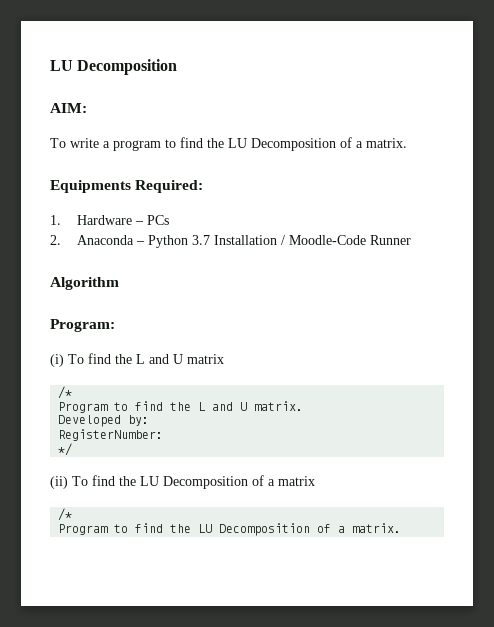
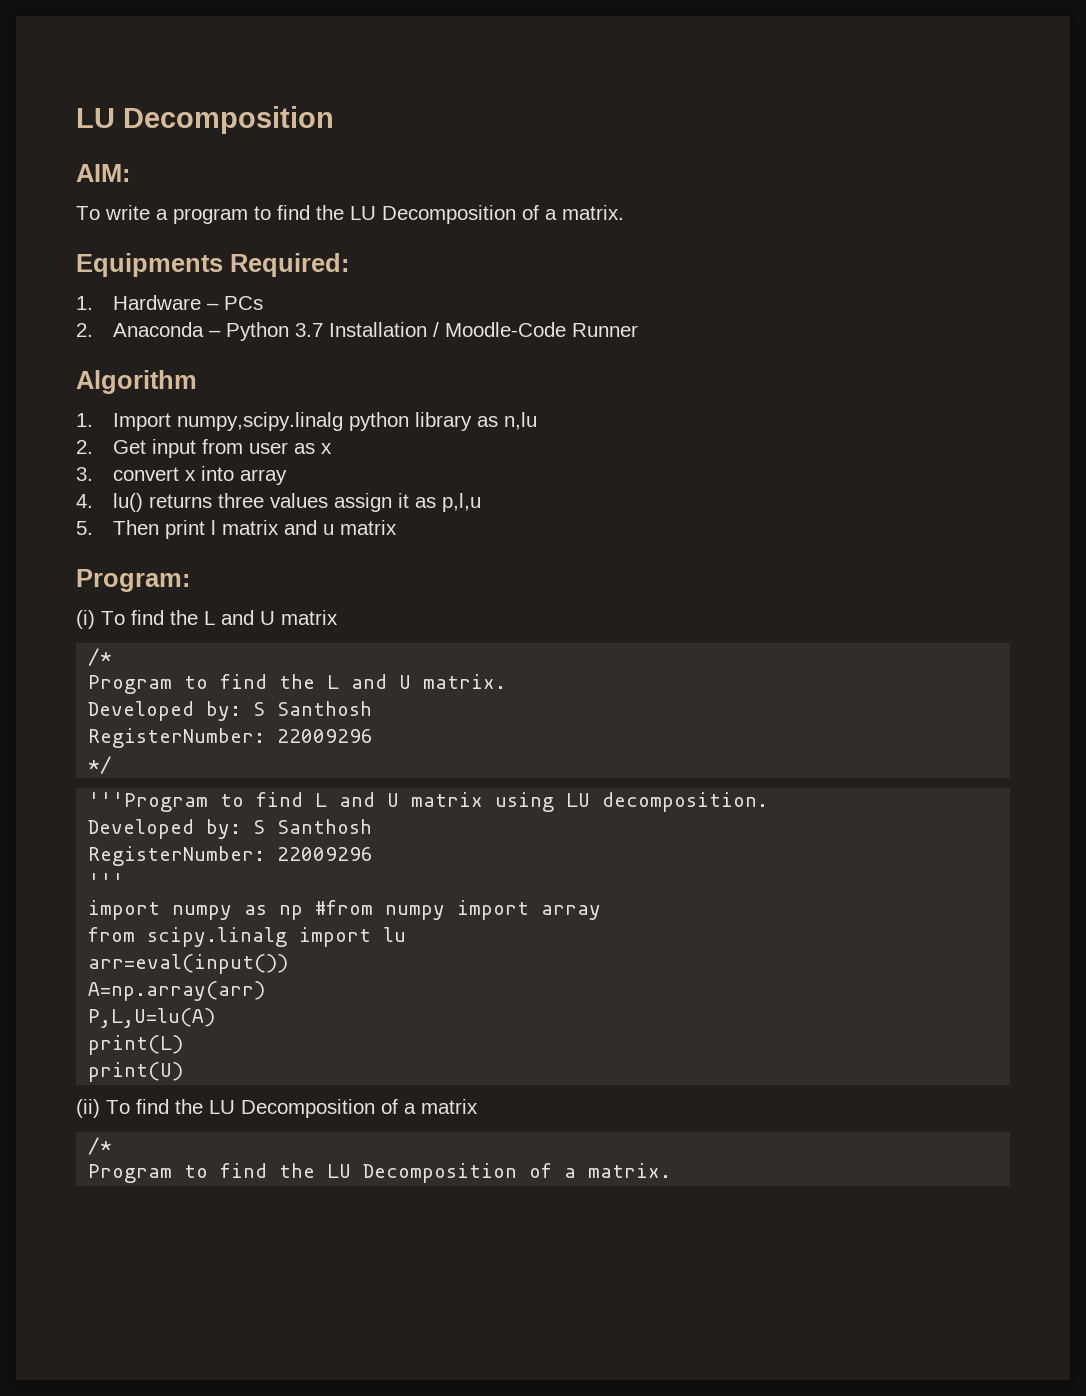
(119, 283) none -> [76,412,537,431] [76,439,332,458] [76,466,287,485] [76,493,481,512] [76,520,397,539] // 1. Import numpy,scipy.linalg python library as n,lu // 2. Get input from user as x // 3. convert x into array // 4. lu() returns three values assign it as p,l,u // 5. Then print l matrix and u matrix
[58,429,164,441] // RegisterNumber: -> [253,701,373,716] [88,728,374,748] S Santhosh // RegisterNumber: 22009296
(73, 449) none -> [88,792,769,812] [88,819,373,839] [88,846,374,866] [88,873,125,888] [88,900,602,920] [88,927,407,947] [88,954,289,974] [88,981,266,1001] [88,1008,216,1028] [88,1035,184,1055] [88,1062,184,1082] // '''Program to find L and U matrix using LU decomposition. // Developed by: S Santhosh // RegisterNumber: 22009296 // ''' // import numpy as np #from numpy import array // from scipy.linalg import lu // arr=eval(input()) // A=np.array(arr) // P,L,U=lu(A) // print(L) // print(U)

